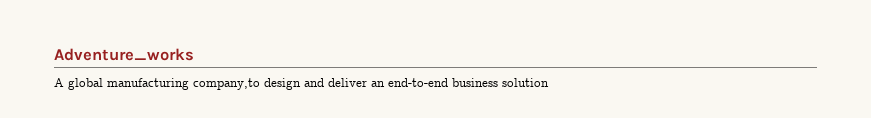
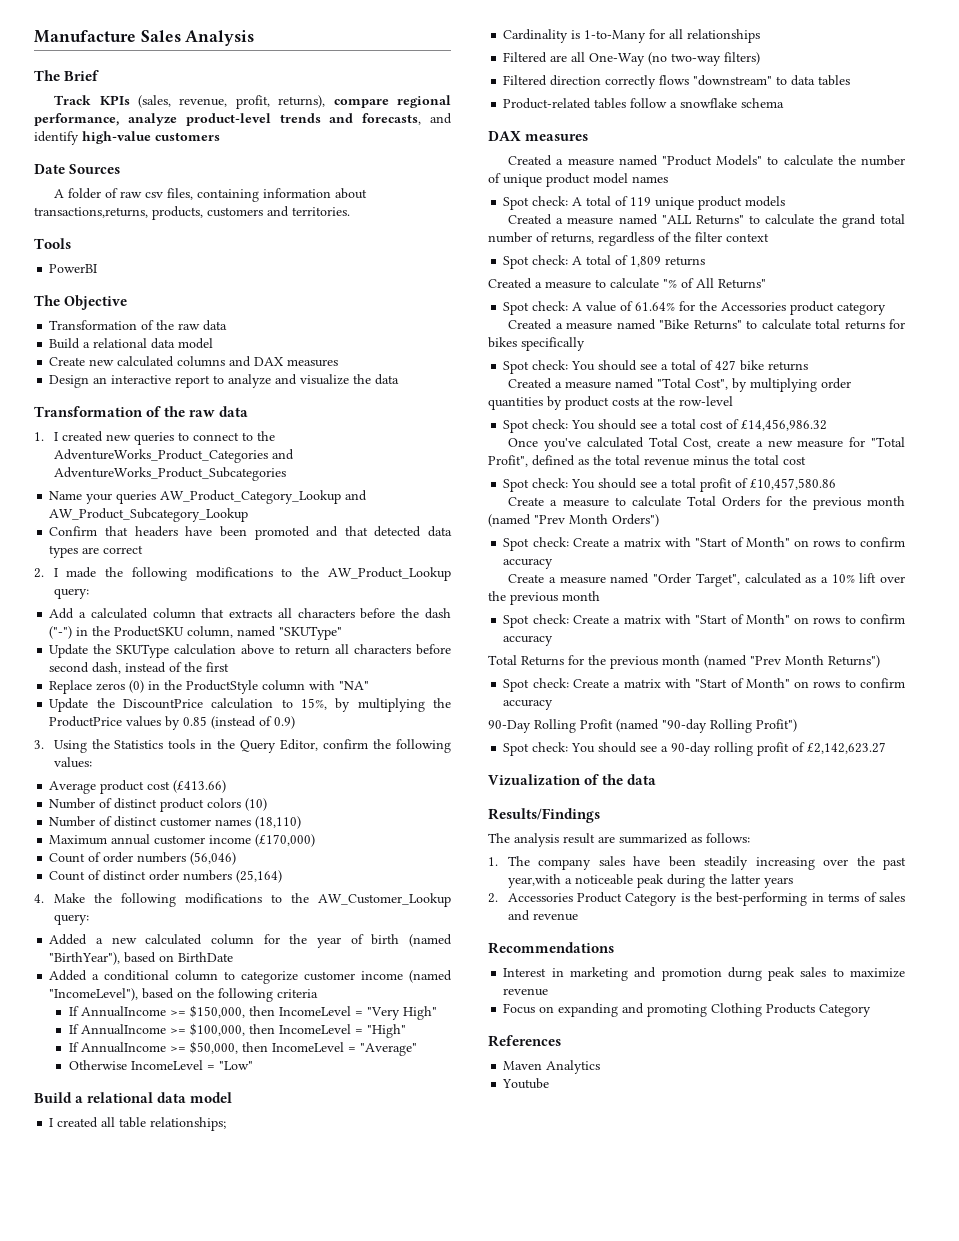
[54,48,194,61] [54,78,549,90] Adventure_works // A global manufacturing company,to design and deliver an end-to-end business solution -> [34,30,255,46] [34,70,100,81] [54,95,451,109] [34,113,452,126] [34,131,220,145] [34,164,121,174] [54,188,368,202] [34,206,350,220] [34,238,71,249] [49,264,98,273] [34,295,128,310] [49,320,228,331] [49,338,214,349] [49,356,339,367] [49,374,400,388] [34,406,249,417] [34,431,275,445] [53,449,294,463] [53,467,286,481] [49,490,368,504] [49,508,249,522] [49,526,452,540] [49,545,144,558] [34,567,451,581] [53,588,89,599] [49,608,451,619] [49,626,343,640] [49,644,452,658] [49,662,230,674] [49,680,370,694] [49,698,451,712] [49,716,296,730] [34,739,451,753] [53,757,92,768] [49,780,227,794] [49,798,268,812] [49,816,302,829] [49,834,316,847] [49,852,237,865] [49,870,283,883] [34,893,451,907] [53,914,89,925] [49,934,453,948] [49,952,234,965] [49,970,452,984] [49,988,319,1002] [68,1005,437,1020] [68,1023,406,1038] [68,1041,417,1056] [68,1060,253,1070] [34,1092,233,1103] [49,1117,227,1131] [503,29,761,43] [503,52,761,66] [503,75,851,89] [503,98,785,109] [488,131,589,141] [508,155,905,166] [488,173,668,187] [503,196,786,210] [508,214,905,228] [488,232,769,246] [503,255,706,269] [488,278,766,289] [503,301,887,315] [508,319,905,330] [488,337,585,351] [503,360,809,374] [508,378,852,392] [488,396,733,410] [503,419,828,433] [508,437,905,451] [488,455,806,467] [503,478,837,492] [508,496,905,510] [488,514,659,527] [503,537,906,551] [503,558,554,569] [508,573,905,587] [488,591,600,605] [503,614,906,628] [503,635,554,646] [488,655,880,669] [503,678,906,692] [503,699,554,710] [488,719,797,733] [503,742,887,756] [488,774,657,786] [488,808,600,823] [488,833,750,847] [488,856,906,870] [507,874,793,888] [488,892,905,906] [507,910,578,921] [488,942,614,954] [503,967,905,981] [503,988,549,996] [503,1003,872,1017] [488,1035,561,1047] [503,1060,601,1074] [502,1078,550,1089] Manufacture Sales Analysis // The Brief // Track KPIs (sales, revenue, profit, returns), compare regional performance, analyze product-level trends and forecasts, and identify high-value customers // Date Sources // A folder of raw csv files, containing information about transactions,returns, products, customers and territories. // Tools // PowerBI // The Objective // Transformation of the raw data // Build a relational data model // Create new calculated columns and DAX measures // Design an interactive report to analyze and visualize the data // Transformation of the raw data // 1. I created new queries to connect to the AdventureWorks_Product_Categories and AdventureWorks_Product_Subcategories // Name your queries AW_Product_Category_Lookup and AW_Product_Subcategory_Lookup // Confirm that headers have been promoted and that detected data types are correct // 2. I made the following modifications to the AW_Product_Lookup query: // Add a calculated column that extracts all characters before the dash ("-") in the ProductSKU column, named "SKUType" // Update the SKUType calculation above to return all characters before second dash, instead of the first // Replace zeros (0) in the ProductStyle column with "NA" // Update the DiscountPrice calculation to 15%, by multiplying the ProductPrice values by 0.85 (instead of 0.9) // 3. Using the Statistics tools in the Query Editor, confirm the following values: // Average product cost (£413.66) // Number of distinct product colors (10) // Number of distinct customer names (18,110) // Maximum annual customer income (£170,000) // Count of order numbers (56,046) // Count of distinct order numbers (25,164) // 4. Make the following modifications to the AW_Customer_Lookup query: // Added a new calculated column for the year of birth (named "BirthYear"), based on BirthDate // Added a conditional column to categorize customer income (named "IncomeLevel"), based on the following criteria // If AnnualIncome >= $150,000, then IncomeLevel = "Very High" // If AnnualIncome >= $100,000, then IncomeLevel = "High" // If AnnualIncome >= $50,000, then IncomeLevel = "Average" // Otherwise IncomeLevel = "Low" // Build a relational data model // I created all table relationships; // Cardinality is 1-to-Many for all relationships // Filtered are all One-Way (no two-way filters) // Filtered direction correctly flows "downstream" to data tables // Product-related tables follow a snowflake schema // DAX measures // Created a measure named "Product Models" to calculate the number of unique product model names // Spot check: A total of 119 unique product models // Created a measure named "ALL Returns" to calculate the grand total number of returns, regardless of the filter context // Spot check: A total of 1,809 returns // Created a measure to calculate "% of All Returns" // Spot check: A value of 61.64% for the Accessories product category // Created a measure named "Bike Returns" to calculate total returns for bikes specifically // Spot check: You should see a total of 427 bike returns // Created a measure named "Total Cost", by multiplying order quantities by product costs at the row-level // Spot check: You should see a total cost of £14,456,986.32 // Once you've calculated Total Cost, create a new measure for "Total Profit", defined as the total revenue minus the total cost // Spot check: You should see a total profit of £10,457,580.86 // Create a measure to calculate Total Orders for the previous month (named "Prev Month Orders") // Spot check: Create a matrix with "Start of Month" on rows to confirm accuracy // Create a measure named "Order Target", calculated as a 10% lift over the previous month // Spot check: Create a matrix with "Start of Month" on rows to confirm accuracy // Total Returns for the previous month (named "Prev Month Returns") // Spot check: Create a matrix with "Start of Month" on rows to confirm accuracy // 90-Day Rolling Profit (named "90-day Rolling Profit") // Spot check: You should see a 90-day rolling profit of £2,142,623.27 // Vizualization of the data // Results/Findings // The analysis result are summarized as follows: // 1. The company sales have been steadily increasing over the past year,with a noticeable peak during the latter years // 2. Accessories Product Category is the best-performing in terms of sales and revenue // Recommendations // Interest in marketing and promotion durng peak sales to maximize revenue // Focus on expanding and promoting Clothing Products Category // References // Maven Analytics // Youtube

